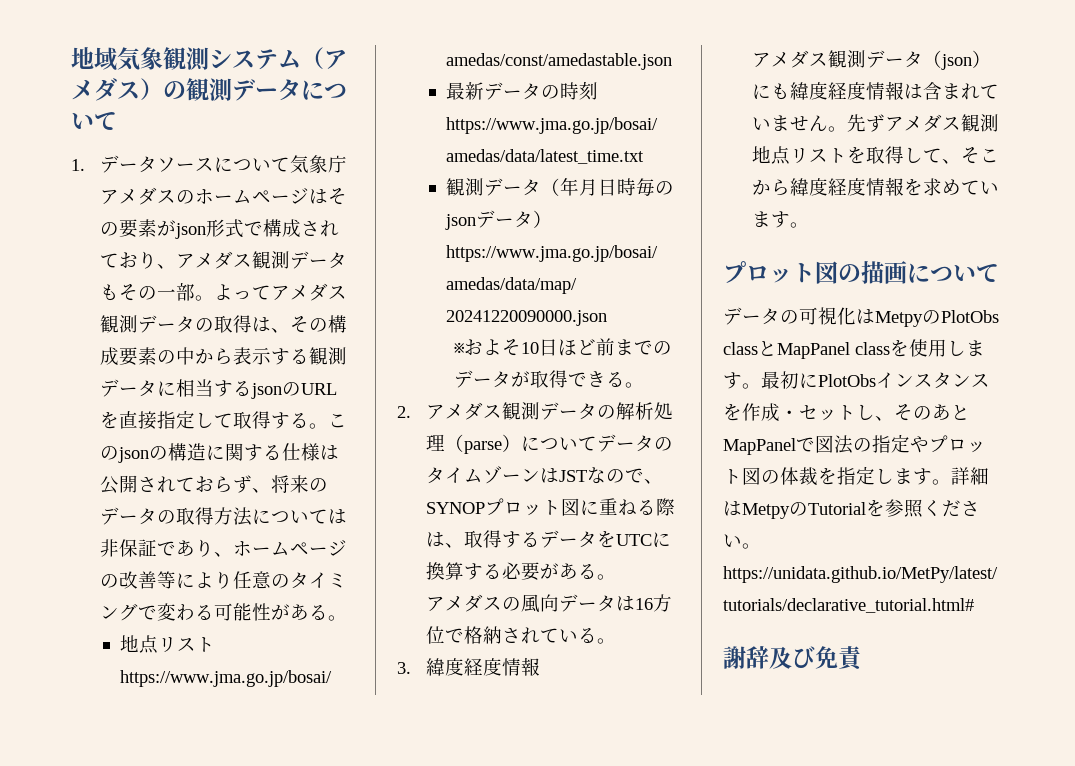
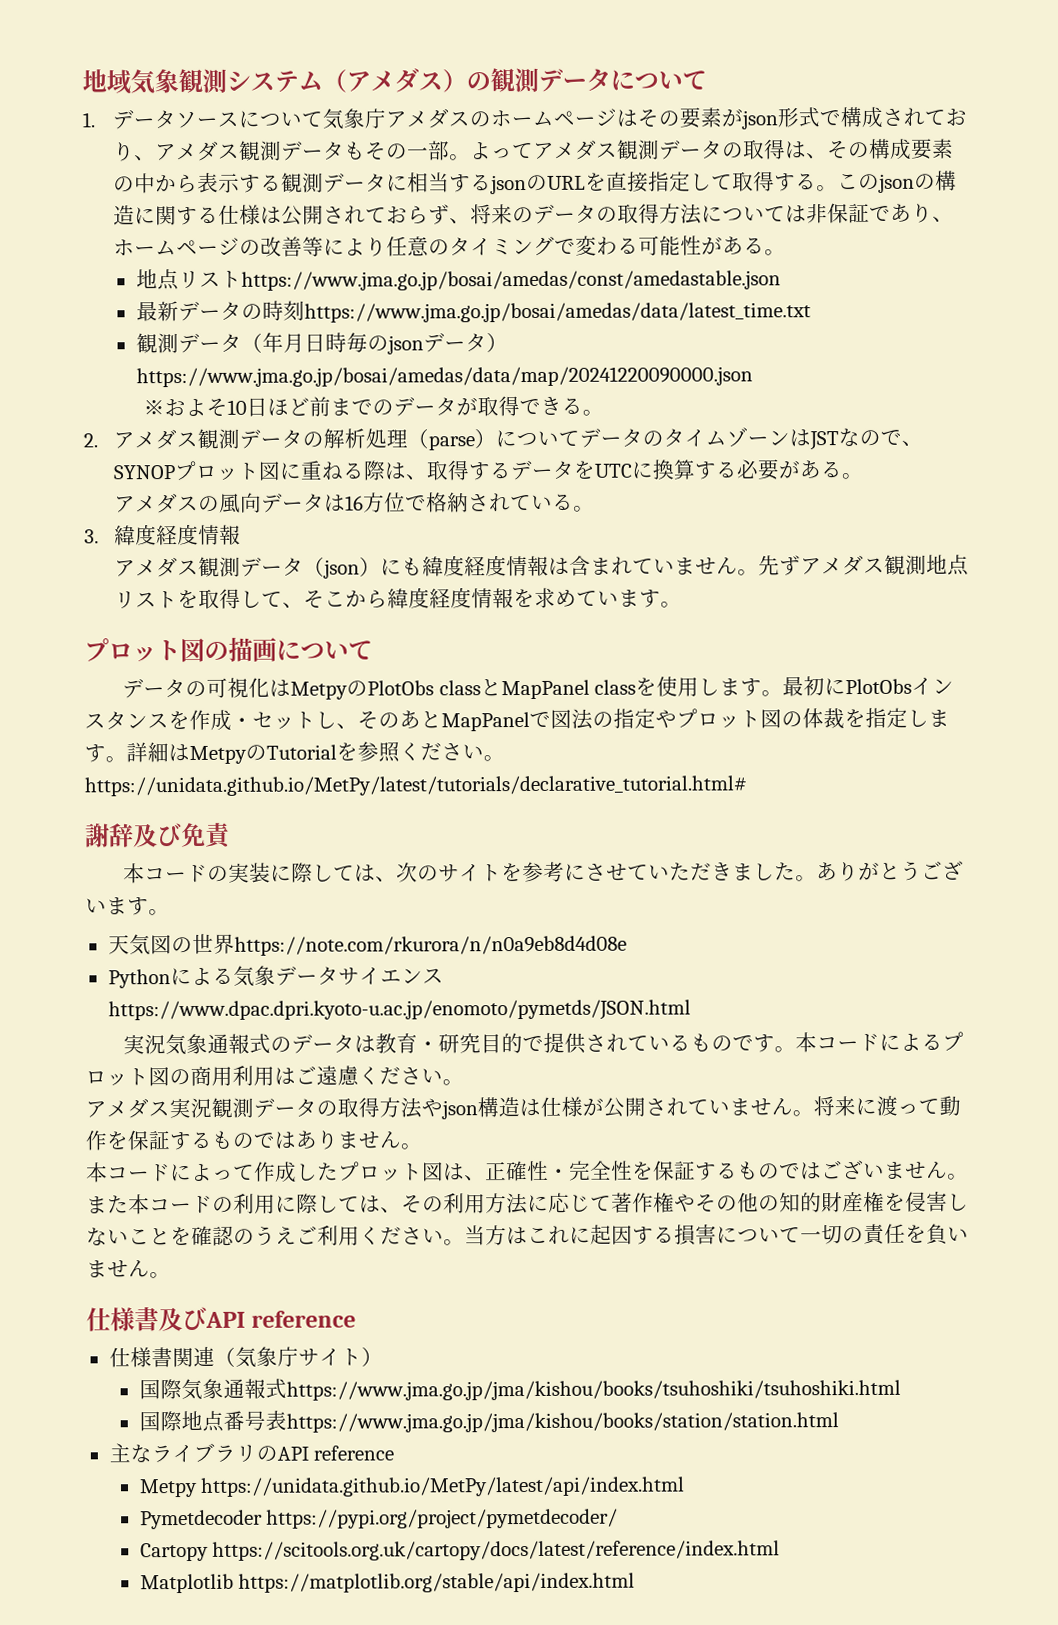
(864, 658) none -> [123,860,965,884] [85,897,170,916] [107,933,627,956] [107,965,444,989] [107,999,691,1022] [123,1031,965,1056] [85,1065,464,1087] [85,1095,961,1120] [85,1130,422,1151] [86,1160,969,1183] [86,1191,969,1215] [86,1223,969,1247] [86,1259,171,1279] [86,1306,357,1332] [108,1346,383,1368] [138,1378,901,1401] [138,1410,839,1433] [108,1442,395,1463] [138,1476,686,1498] [139,1508,619,1530] [139,1540,781,1562] [139,1572,636,1594] // 本コードの実装に際しては、次のサイトを参考にさせていただきました。ありがとうございます。 // 天気図の世界https://note.com/rkurora/n/n0a9eb8d4d08e // Pythonによる気象データサイエンスhttps://www.dpac.dpri.kyoto-u.ac.jp/enomoto/pymetds/JSON.html // 実況気象通報式のデータは教育・研究目的で提供されているものです。本コードによるプロット図の商用利用はご遠慮ください。 // アメダス実況観測データの取得方法やjson構造は仕様が公開されていません。将来に渡って動作を保証するものではありません。 // 本コードによって作成したプロット図は、正確性・完全性を保証するものではございません。また本コードの利用に際しては、その利用方法に応じて著作権やその他の知的財産権を侵害しないことを確認のうえご利用ください。当方はこれに起因する損害について一切の責任を負いません。 // 仕様書及びAPI reference // 仕様書関連（気象庁サイト） // 国際気象通報式https://www.jma.go.jp/jma/kishou/books/tsuhoshiki/tsuhoshiki.html // 国際地点番号表https://www.jma.go.jp/jma/kishou/books/station/station.html // 主なライブラリのAPI reference // Metpy https://unidata.github.io/MetPy/latest/api/index.html // Pymetdecoder https://pypi.org/project/pymetdecoder/ // Cartopy https://scitools.org.uk/cartopy/docs/latest/reference/index.html // Matplotlib https://matplotlib.org/stable/api/index.html

